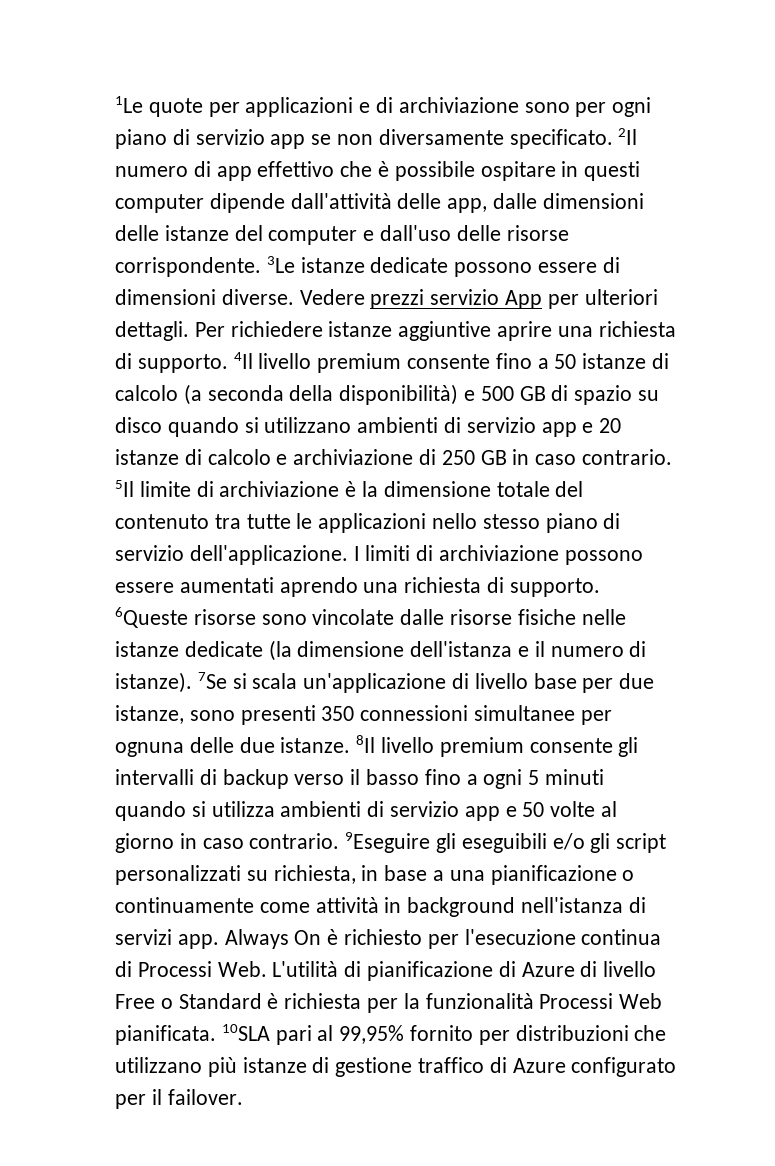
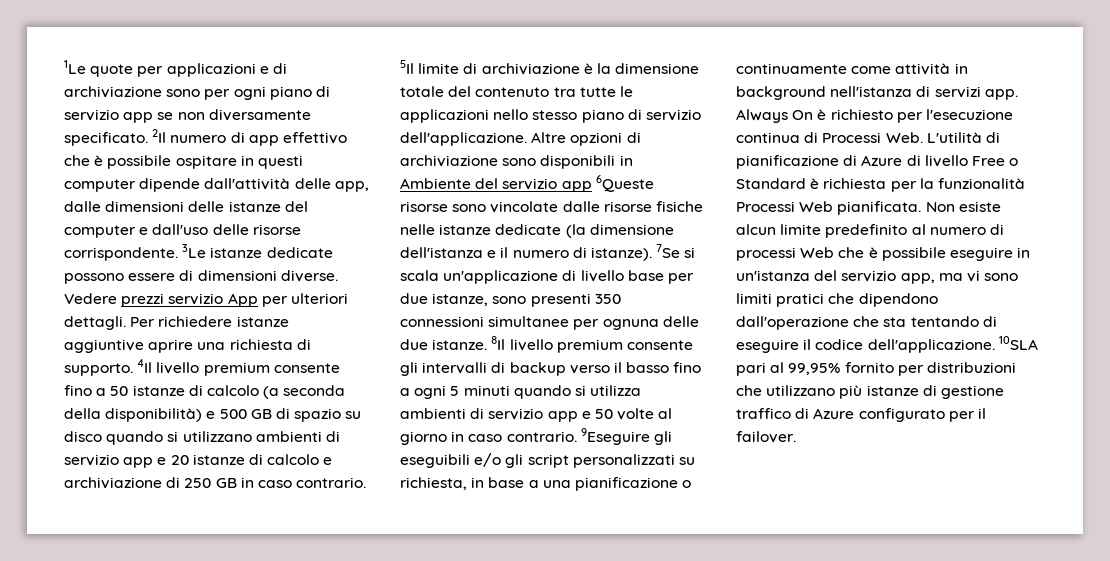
[353,545,643,565] [115,577,600,597] I limiti di archiviazione possono essere aumentati aprendo una richiesta di supporto. -> [531,132,641,146] [400,155,633,169] [400,178,592,192] Altre opzioni di archiviazione sono disponibili in Ambiente del servizio app
(216, 1035) none -> [925,201,1001,212] [736,224,1004,238] [736,247,1031,261] [736,270,1019,284] [736,293,938,307] [736,316,997,330] [736,339,995,353] Non esiste alcun limite predefinito al numero di processi Web che è possibile eseguire in un'istanza del servizio app, ma vi sono limiti pratici che dipendono dall'operazione che sta tentando di eseguire il codice dell'applicazione.

